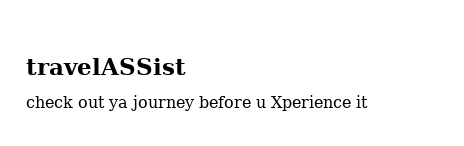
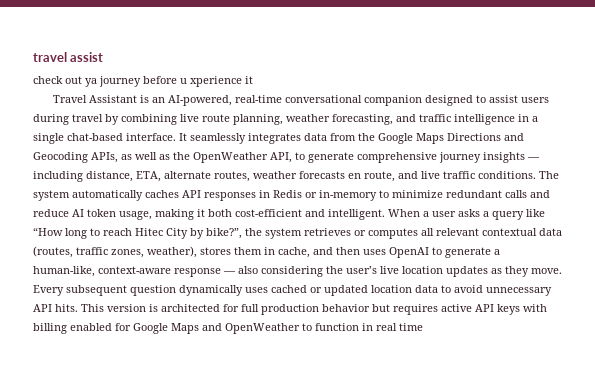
[26,58,186,75] travelASSist -> [33,52,104,62] travel assist
[271,95,368,111] Xperience it -> [190,76,253,87] [52,95,549,106] [33,114,538,125] [33,133,524,144] [33,152,540,163] [33,171,559,182] [33,190,550,201] [33,209,545,220] [33,227,562,239] [33,246,500,258] [33,266,562,277] [33,285,552,296] [33,304,547,315] [33,323,423,334] xperience it // Travel Assistant is an AI-powered, real-time conversational companion designed to assist users during travel by combining live route planning, weather forecasting, and traffic intelligence in a single chat-based interface. It seamlessly integrates data from the Google Maps Directions and Geocoding APIs, as well as the OpenWeather API, to generate comprehensive journey insights — including distance, ETA, alternate routes, weather forecasts en route, and live traffic conditions. The system automatically caches API responses in Redis or in-memory to minimize redundant calls and reduce AI token usage, making it both cost-efficient and intelligent. When a user asks a query like “How long to reach Hitec City by bike?”, the system retrieves or computes all relevant contextual data (routes, traffic zones, weather), stores them in cache, and then uses OpenAI to generate a human-like, context-aware response — also considering the user’s live location updates as they move. Every subsequent question dynamically uses cached or updated location data to avoid unnecessary API hits. This version is architected for full production behavior but requires active API keys with billing enabled for Google Maps and OpenWeather to function in real time

